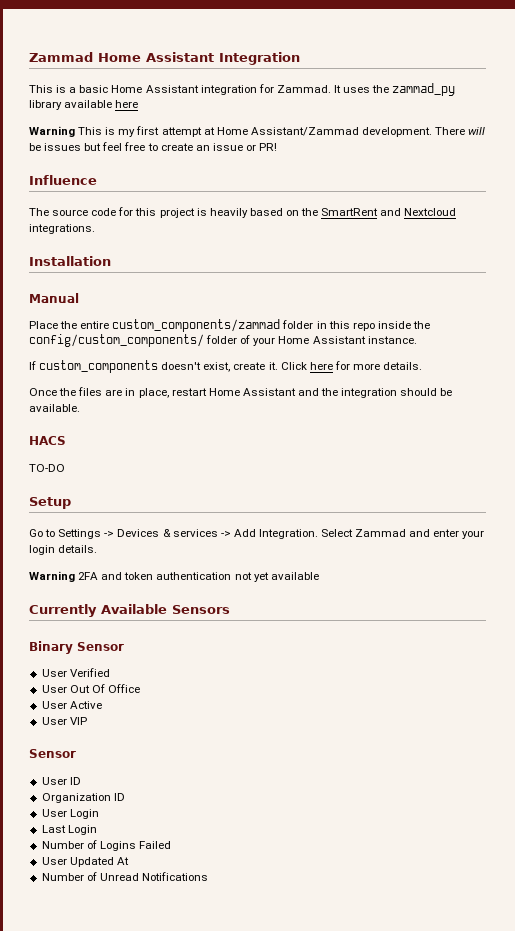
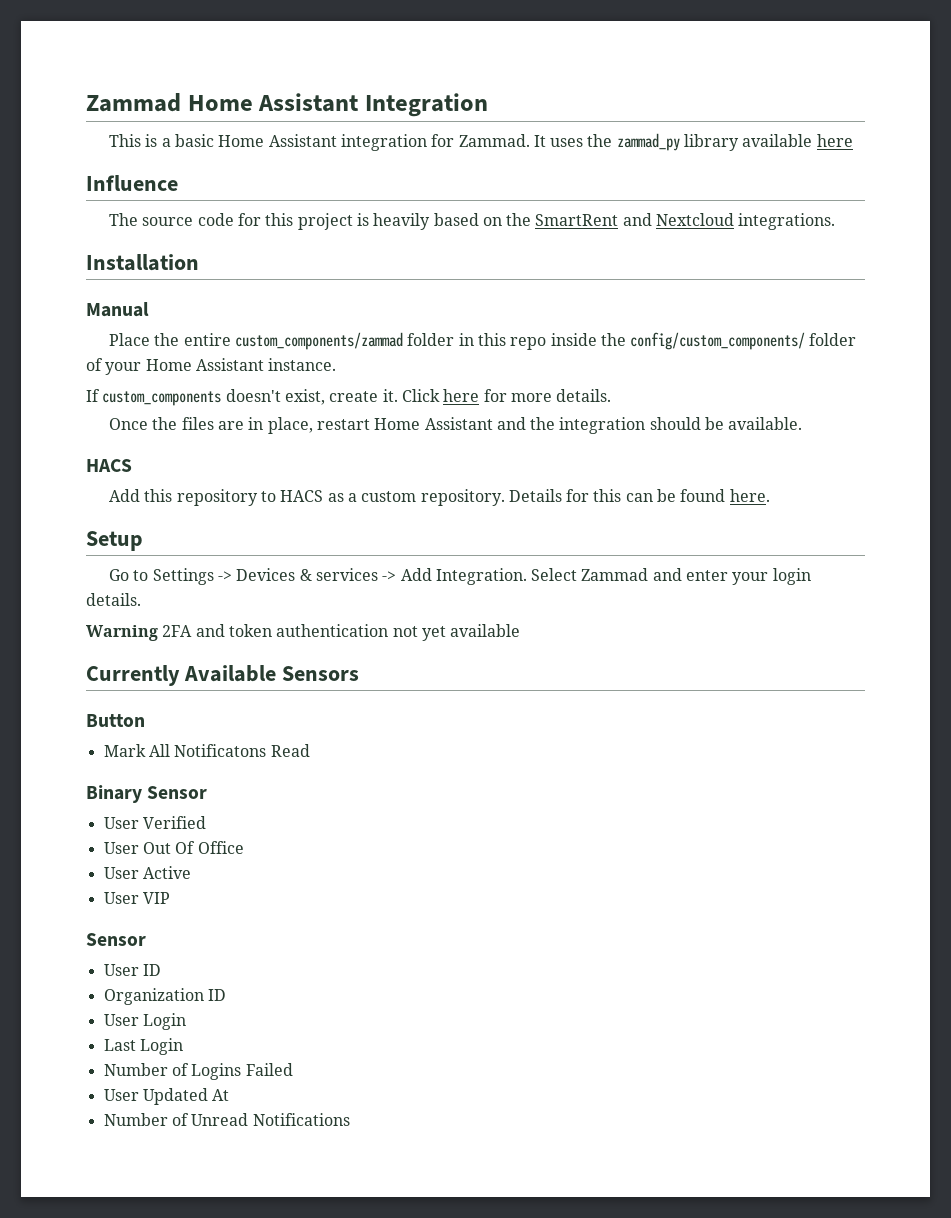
[29,126,486,137] [29,142,278,151] // Warning This is my first attempt at Home Assistant/Zammad development. There will be issues but feel free to create an issue or PR! -> (853, 140) none
[29,464,65,472] TO-DO -> [108,489,770,506] Add this repository to HACS as a custom repository. Details for this can be found here.
(230, 609) none -> [86,714,145,727] [103,744,310,757] // Button // Mark All Notificatons Read

